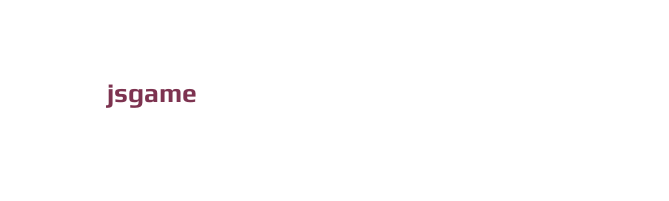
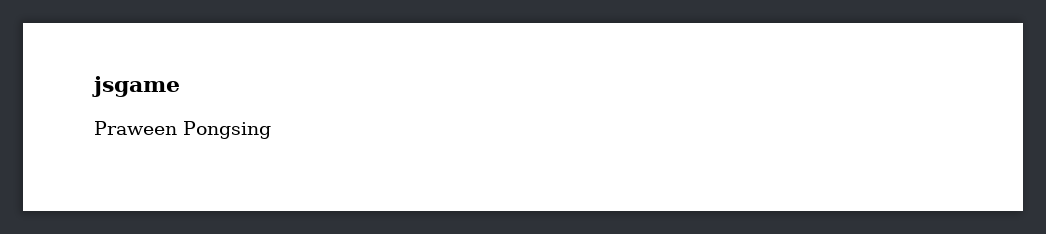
(197, 96) none -> [94,121,271,139] // Praween Pongsing

